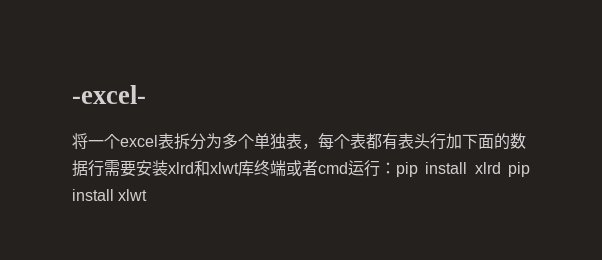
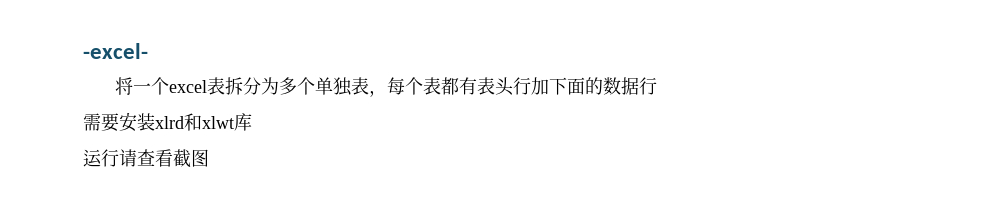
(104, 168) none -> (657, 86) //
[254,160,530,177] [72,189,148,201] 终端或者cmd运行：pip install xlrd pip install xlwt -> [83,149,209,168] // 运行请查看截图

